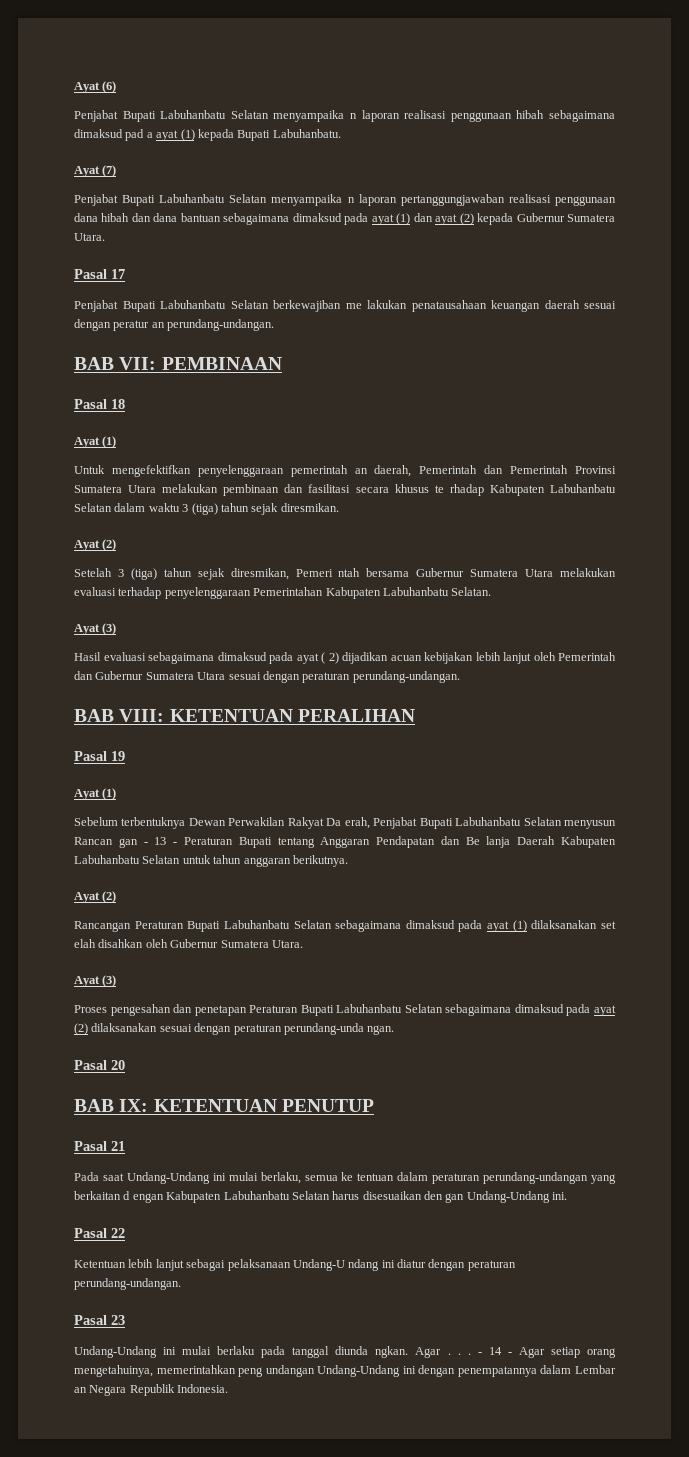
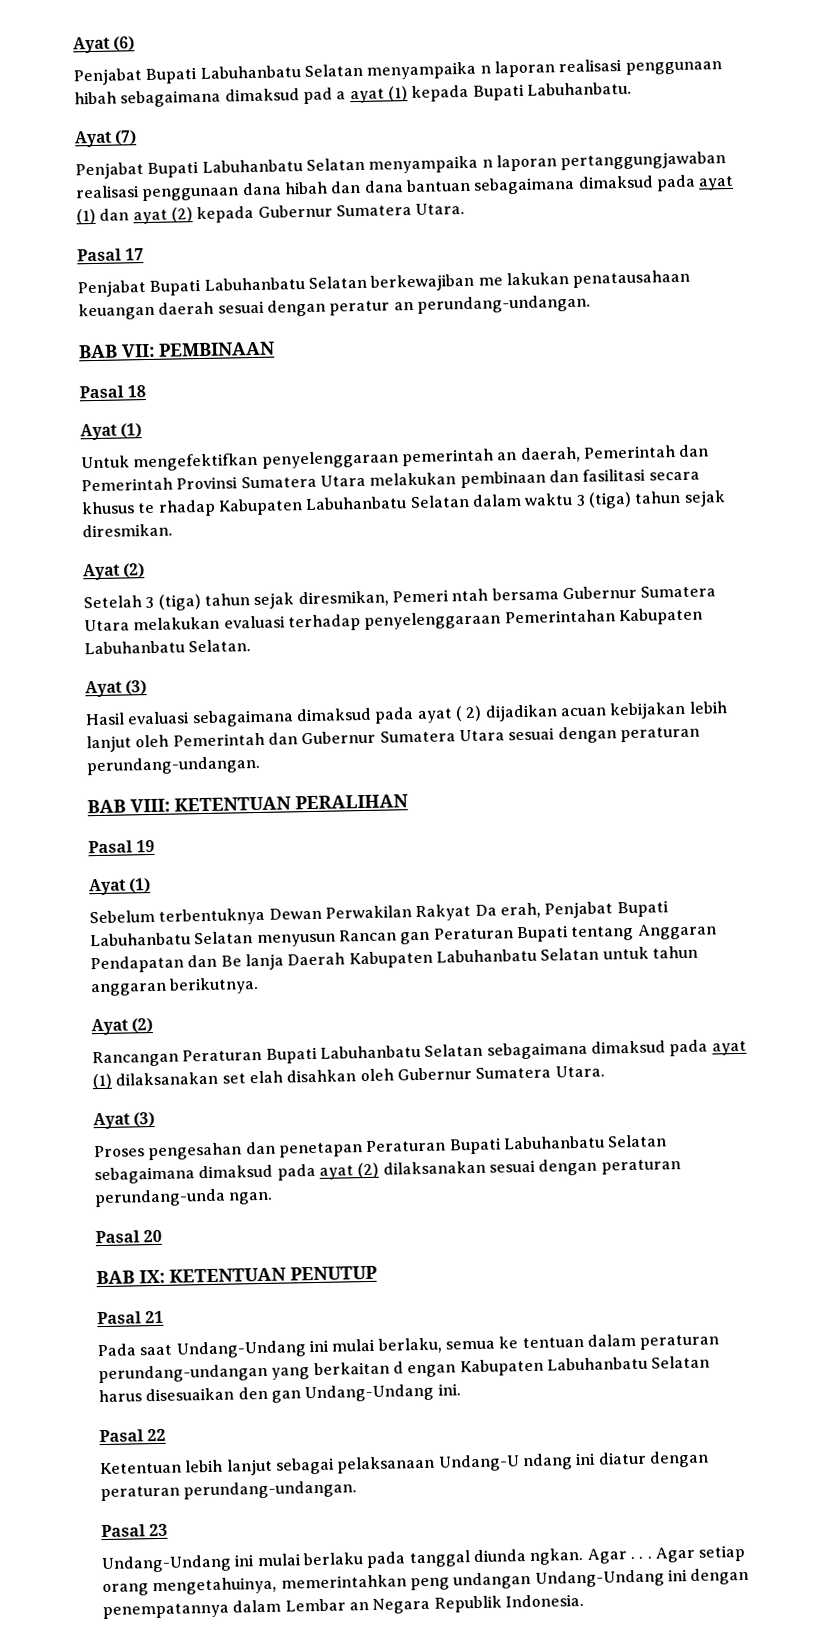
[143,837,178,845] - 13 - -> (431, 938) none
[477,1347,512,1355] - 14 - -> (652, 1557) none

